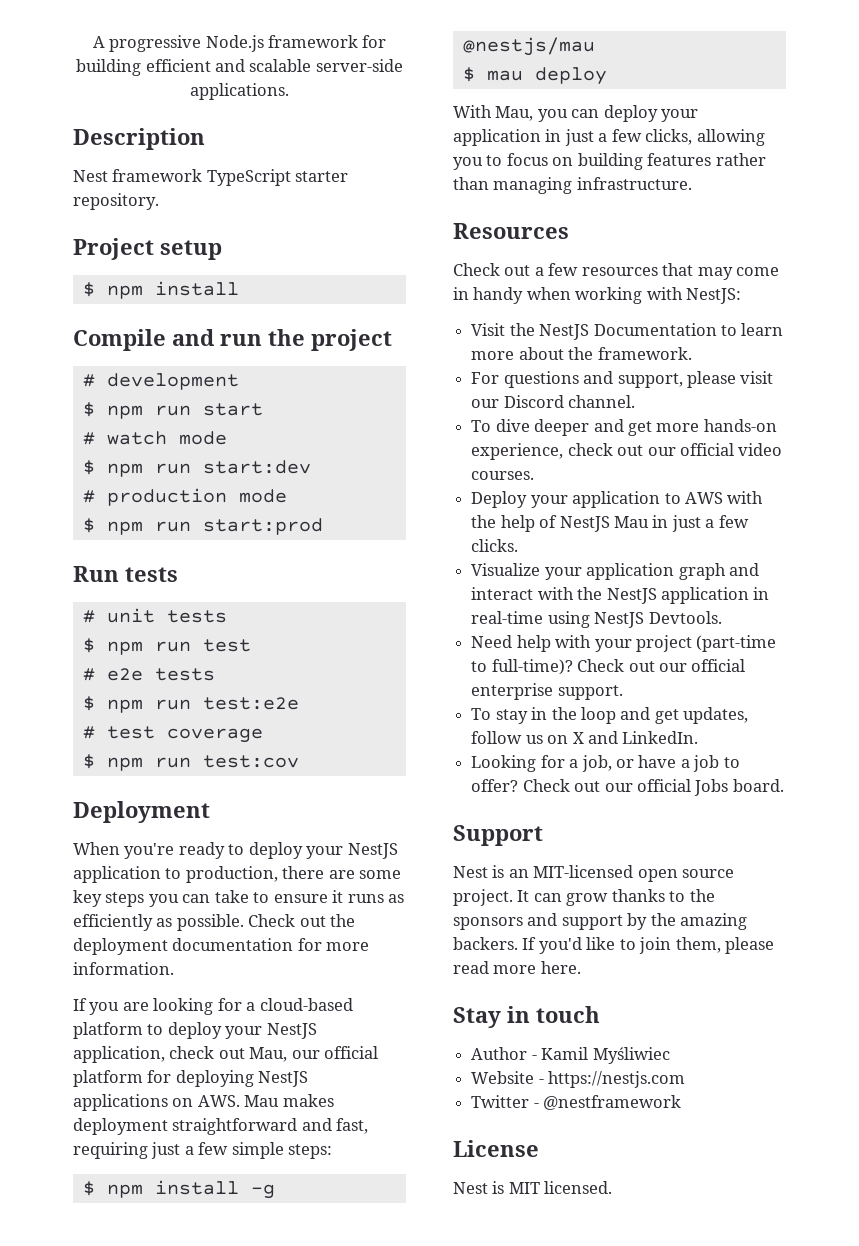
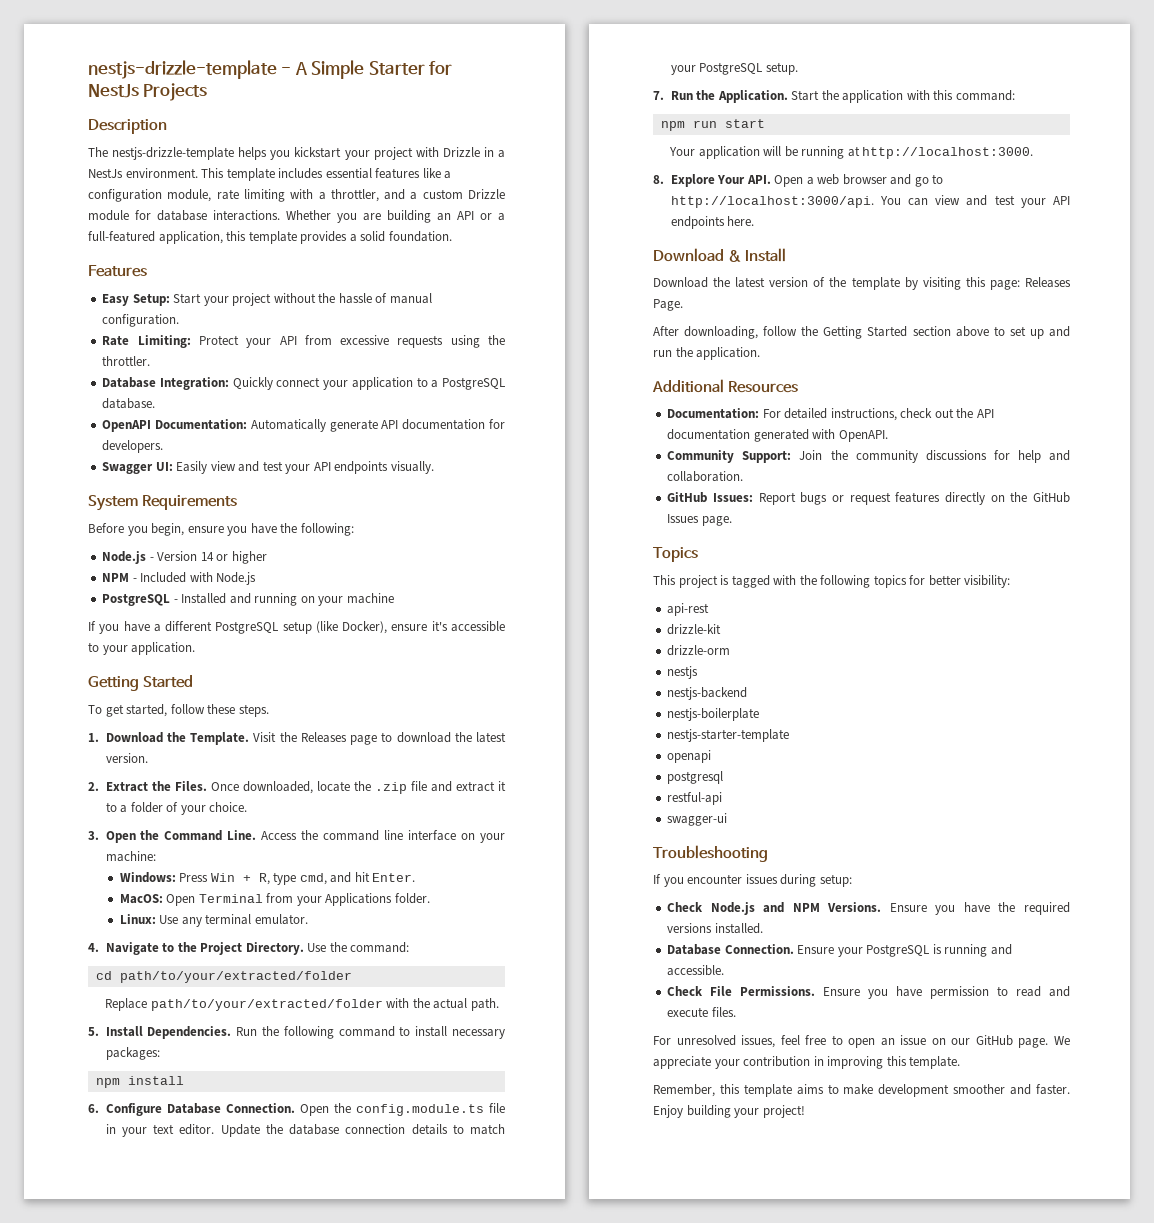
[92,35,387,52] [76,59,403,76] [190,83,289,100] [73,128,205,150] [73,169,349,186] [73,193,159,210] [73,238,222,260] [82,281,239,299] [73,329,392,351] [82,373,239,390] [82,402,263,419] [82,431,227,445] [82,460,311,477] [82,488,287,506] [82,518,323,535] [73,566,178,582] [82,608,227,623] [82,638,251,655] [82,668,215,681] [82,696,299,713] [82,726,263,743] [82,754,299,771] [73,801,210,823] [73,842,398,859] [73,866,402,883] [73,890,405,907] [73,914,356,931] [73,938,370,955] [73,962,174,975] [73,998,353,1015] [73,1022,317,1039] [73,1046,379,1063] [73,1070,309,1087] [73,1094,334,1111] [73,1118,369,1135] [73,1142,333,1159] [82,1180,275,1199] [462,37,595,56] [462,67,607,85] [453,105,699,122] [453,129,765,146] [453,153,766,170] [453,177,692,194] [453,223,569,239] [453,263,780,280] [453,287,742,304] [471,323,784,340] [471,347,692,360] [471,371,774,388] [471,395,636,408] [471,419,777,436] [471,443,783,460] [471,471,535,480] [471,491,764,508] [471,515,749,532] [471,539,519,552] [471,563,759,580] [471,587,770,604] [471,611,722,628] [471,635,777,652] [471,659,746,675] [471,683,623,700] [471,707,749,724] [471,731,699,744] [471,755,740,772] [471,779,784,796] [453,825,543,846] [453,865,735,882] [453,889,715,906] [453,913,748,930] [453,937,775,954] [453,961,581,974] [453,1006,600,1028] [471,1047,670,1064] [471,1071,686,1088] [471,1095,682,1110] [453,1140,539,1157] [453,1181,613,1194] A progressive Node.js framework for building efficient and scalable server-side applications. // Description // Nest framework TypeScript starter repository. // Project setup // $ npm install // Compile and run the project // # development // $ npm run start // # watch mode // $ npm run start:dev // # production mode // $ npm run start:prod // Run tests // # unit tests // $ npm run test // # e2e tests // $ npm run test:e2e // # test coverage // $ npm run test:cov // Deployment // When you're ready to deploy your NestJS application to production, there are some key steps you can take to ensure it runs as efficiently as possible. Check out the deployment documentation for more information. // If you are looking for a cloud-based platform to deploy your NestJS application, check out Mau, our official platform for deploying NestJS applications on AWS. Mau makes deployment straightforward and fast, requiring just a few simple steps: // $ npm install -g @nestjs/mau // $ mau deploy // With Mau, you can deploy your application in just a few clicks, allowing you to focus on building features rather than managing infrastructure. // Resources // Check out a few resources that may come in handy when working with NestJS: // Visit the NestJS Documentation to learn more about the framework. // For questions and support, please visit our Discord channel. // To dive deeper and get more hands-on experience, check out our official video courses. // Deploy your application to AWS with the help of NestJS Mau in just a few clicks. // Visualize your application graph and interact with the NestJS application in real-time using NestJS Devtools. // Need help with your project (part-time to full-time)? Check out our official enterprise support. // To stay in the loop and get updates, follow us on X and LinkedIn. // Looking for a job, or have a job to offer? Check out our official Jobs board. // Support // Nest is an MIT-licensed open source project. It can grow thanks to the sponsors and support by the amazing backers. If you'd like to join them, please read more here. // Stay in touch // Author - Kamil Myśliwiec // Website - https://nestjs.com // Twitter - @nestframework // License // Nest is MIT licensed. -> [88,60,453,79] [88,83,208,101] [88,119,167,134] [88,147,506,160] [88,168,452,181] [88,189,506,202] [88,210,505,223] [88,231,452,244] [88,265,147,277] [102,293,432,306] [102,314,180,327] [102,335,506,348] [102,356,151,366] [102,377,505,390] [102,398,156,409] [102,419,505,432] [102,440,164,453] [102,461,434,474] [88,495,238,511] [88,523,354,536] [102,551,267,564] [102,572,257,585] [102,593,394,606] [88,621,505,634] [88,642,196,655] [88,675,194,691] [88,704,269,717] [88,732,506,745] [105,753,148,763] [88,781,507,794] [105,802,248,815] [88,830,505,843] [105,851,156,862] [119,872,416,885] [119,893,430,906] [119,914,308,927] [88,942,410,955] [95,971,352,983] [105,998,499,1011] [88,1026,505,1039] [105,1047,160,1060] [95,1076,184,1088] [88,1103,505,1116] [105,1124,505,1137] [670,62,798,75] [653,90,1015,103] [660,119,765,131] [669,146,1034,159] [653,174,944,187] [670,195,1070,208] [670,216,755,229] [653,248,787,262] [653,277,1071,290] [653,299,683,311] [653,326,1070,339] [653,347,761,360] [652,379,799,393] [667,408,994,421] [667,429,888,442] [667,450,1070,463] [667,471,744,482] [667,492,1070,505] [667,514,732,526] [653,547,698,562] [653,575,1011,588] [667,603,710,616] [667,624,722,635] [667,645,731,656] [667,666,699,679] [667,687,748,700] [667,708,760,721] [667,729,790,742] [667,750,712,763] [667,771,724,784] [667,792,723,805] [667,813,728,826] [653,845,768,862] [653,874,852,887] [667,902,1070,915] [667,923,763,934] [667,944,1012,957] [667,965,725,976] [667,986,1070,999] [667,1007,736,1017] [653,1035,1070,1048] [653,1056,961,1069] [653,1084,1070,1097] [653,1105,805,1118] nestjs-drizzle-template - A Simple Starter for NestJs Projects // Description // The nestjs-drizzle-template helps you kickstart your project with Drizzle in a NestJs environment. This template includes essential features like a configuration module, rate limiting with a throttler, and a custom Drizzle module for database interactions. Whether you are building an API or a full-featured application, this template provides a solid foundation. // Features // Easy Setup: Start your project without the hassle of manual configuration. // Rate Limiting: Protect your API from excessive requests using the throttler. // Database Integration: Quickly connect your application to a PostgreSQL database. // OpenAPI Documentation: Automatically generate API documentation for developers. // Swagger UI: Easily view and test your API endpoints visually. // System Requirements // Before you begin, ensure you have the following: // Node.js - Version 14 or higher // NPM - Included with Node.js // PostgreSQL - Installed and running on your machine // If you have a different PostgreSQL setup (like Docker), ensure it's accessible to your application. // Getting Started // To get started, follow these steps. // 1. Download the Template. Visit the Releases page to download the latest version. // 2. Extract the Files. Once downloaded, locate the .zip file and extract it to a folder of your choice. // 3. Open the Command Line. Access the command line interface on your machine: // Windows: Press Win + R, type cmd, and hit Enter. // MacOS: Open Terminal from your Applications folder. // Linux: Use any terminal emulator. // 4. Navigate to the Project Directory. Use the command: // cd path/to/your/extracted/folder // Replace path/to/your/extracted/folder with the actual path. // 5. Install Dependencies. Run the following command to install necessary packages: // npm install // 6. Configure Database Connection. Open the config.module.ts file in your text editor. Update the database connection details to match your PostgreSQL setup. // 7. Run the Application. Start the application with this command: // npm run start // Your application will be running at http://localhost:3000. // 8. Explore Your API. Open a web browser and go to http://localhost:3000/api. You can view and test your API endpoints here. // Download & Install // Download the latest version of the template by visiting this page: Releases Page. // After downloading, follow the Getting Started section above to set up and run the application. // Additional Resources // Documentation: For detailed instructions, check out the API documentation generated with OpenAPI. // Community Support: Join the community discussions for help and collaboration. // GitHub Issues: Report bugs or request features directly on the GitHub Issues page. // Topics // This project is tagged with the following topics for better visibility: // api-rest // drizzle-kit // drizzle-orm // nestjs // nestjs-backend // nestjs-boilerplate // nestjs-starter-template // openapi // postgresql // restful-api // swagger-ui // Troubleshooting // If you encounter issues during setup: // Check Node.js and NPM Versions. Ensure you have the required versions installed. // Database Connection. Ensure your PostgreSQL is running and accessible. // Check File Permissions. Ensure you have permission to read and execute files. // For unresolved issues, feel free to open an issue on our GitHub page. We appreciate your contribution in improving this template. // Remember, this template aims to make development smoother and faster. Enjoy building your project!

